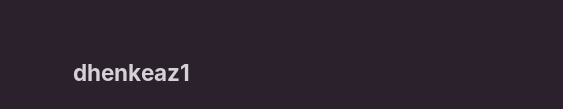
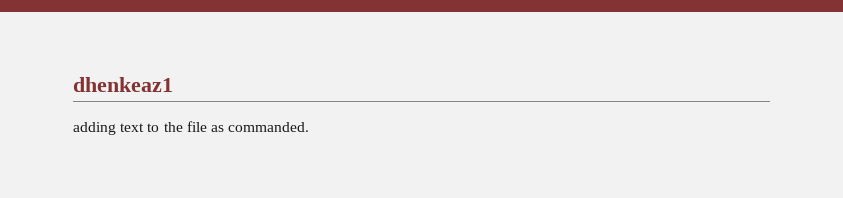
(190, 72) none -> [73,121,310,135] // adding text to the file as commanded.

